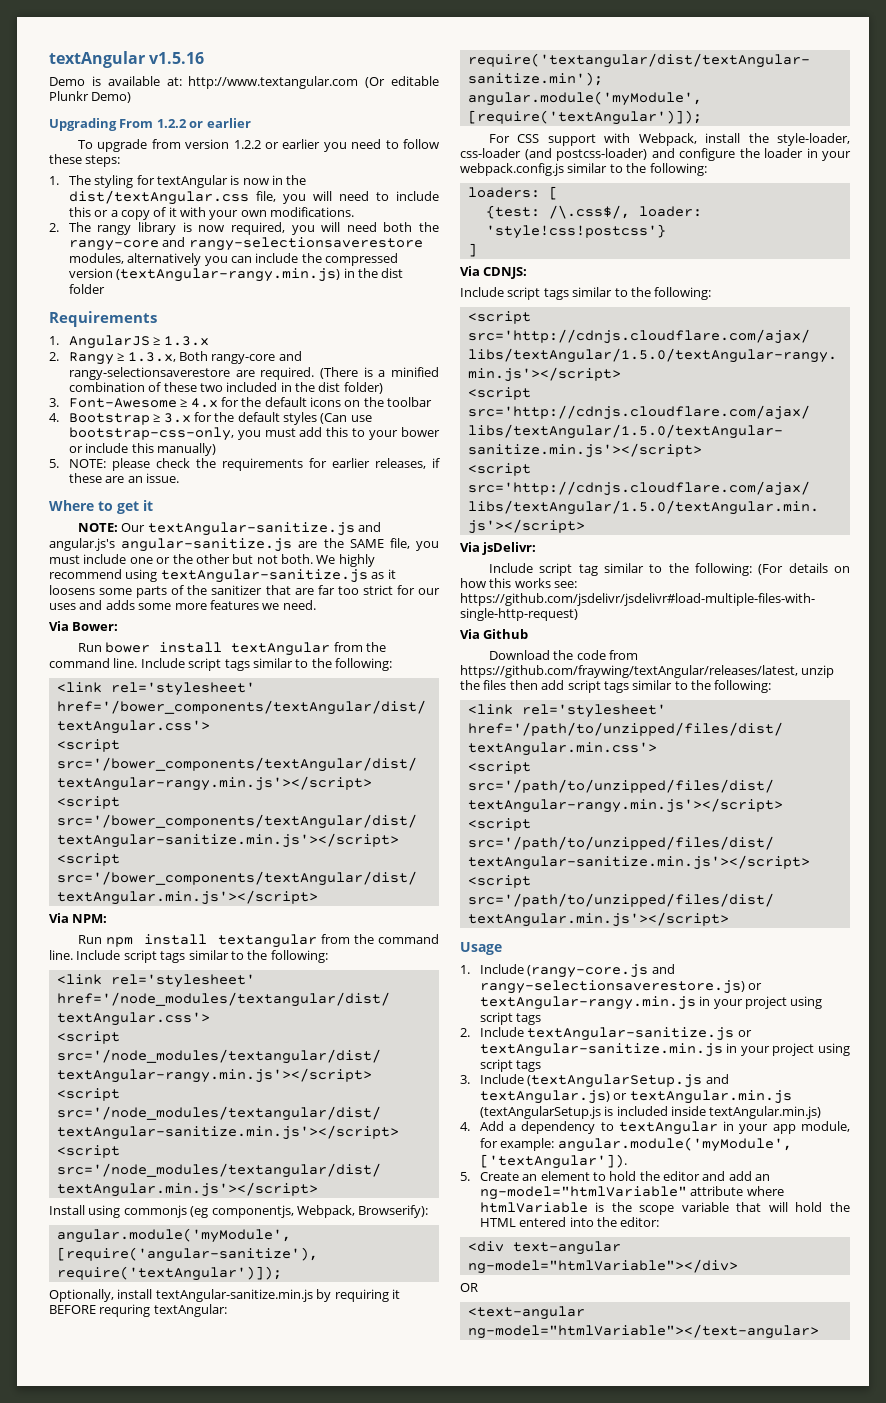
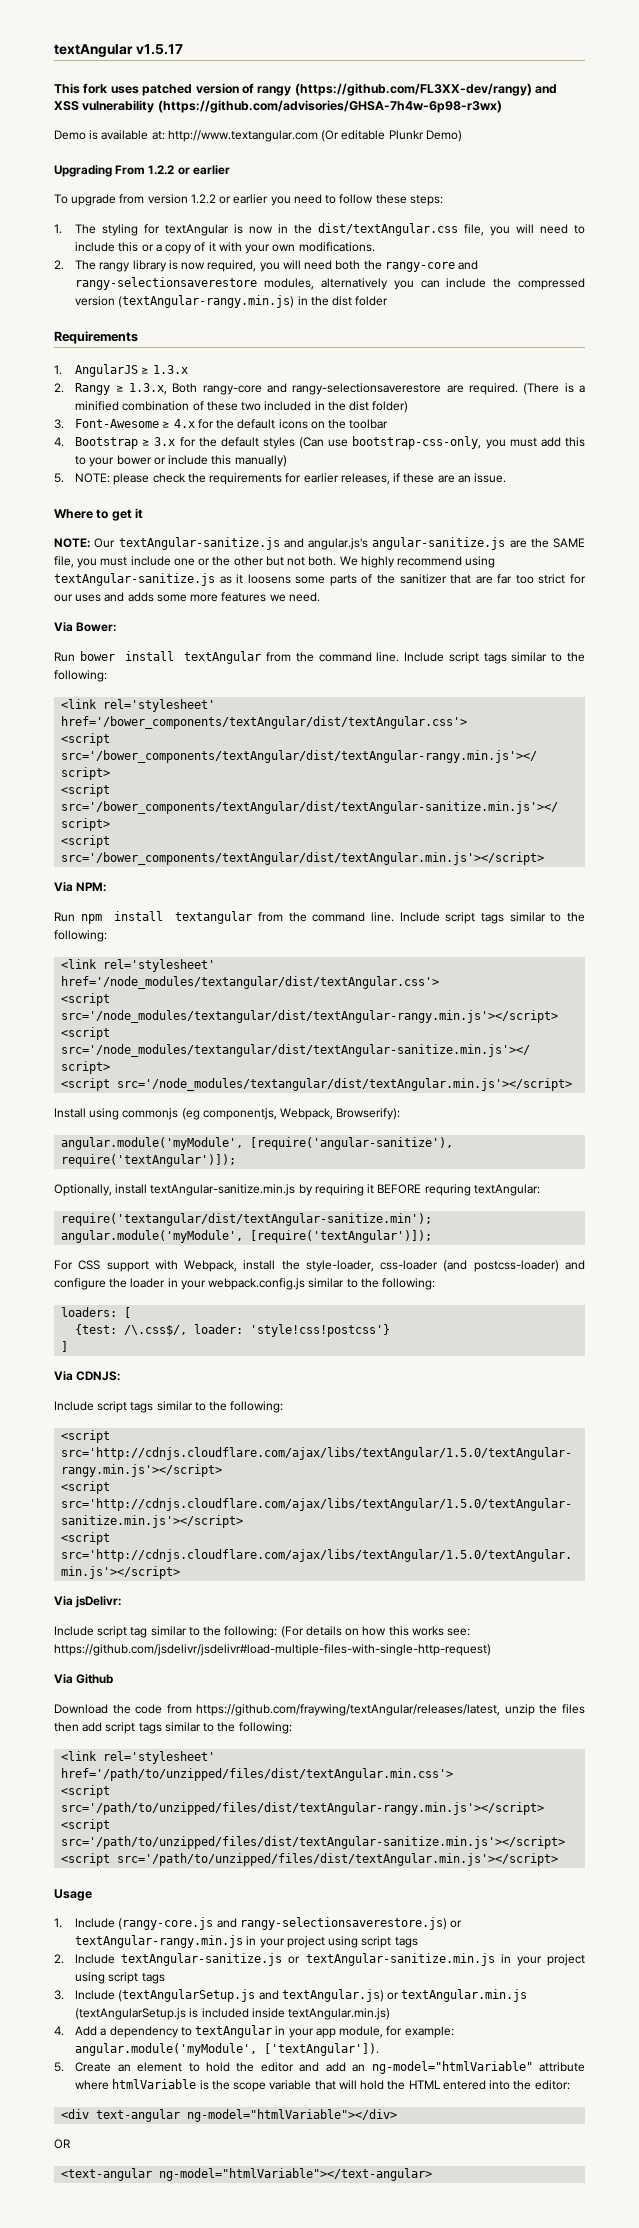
[49,51,205,68] textAngular v1.5.16 -> [54,44,183,57] [54,83,557,96] [54,100,502,113] textAngular v1.5.17 // This fork uses patched version of rangy (https://github.com/FL3XX-dev/rangy) and XSS vulnerability (https://github.com/advisories/GHSA-7h4w-6p98-r3wx)

